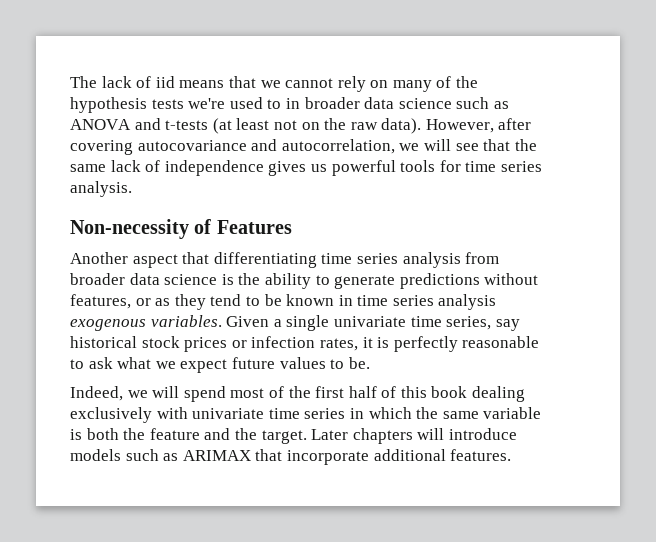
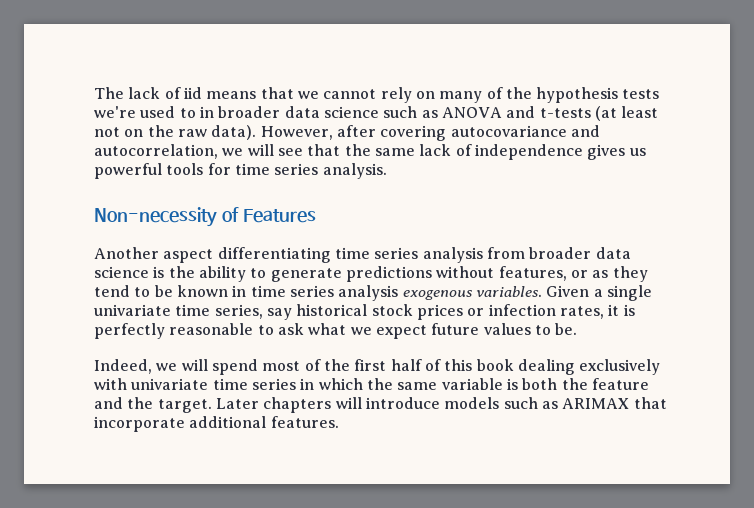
[182,252,210,264] that -> (214, 256) none

